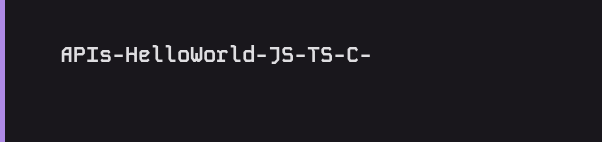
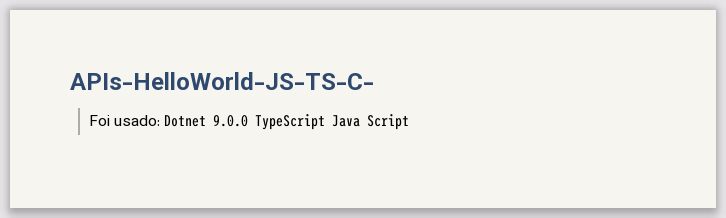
(372, 54) none -> [88,114,410,130] // Foi usado: Dotnet 9.0.0 TypeScript Java Script

